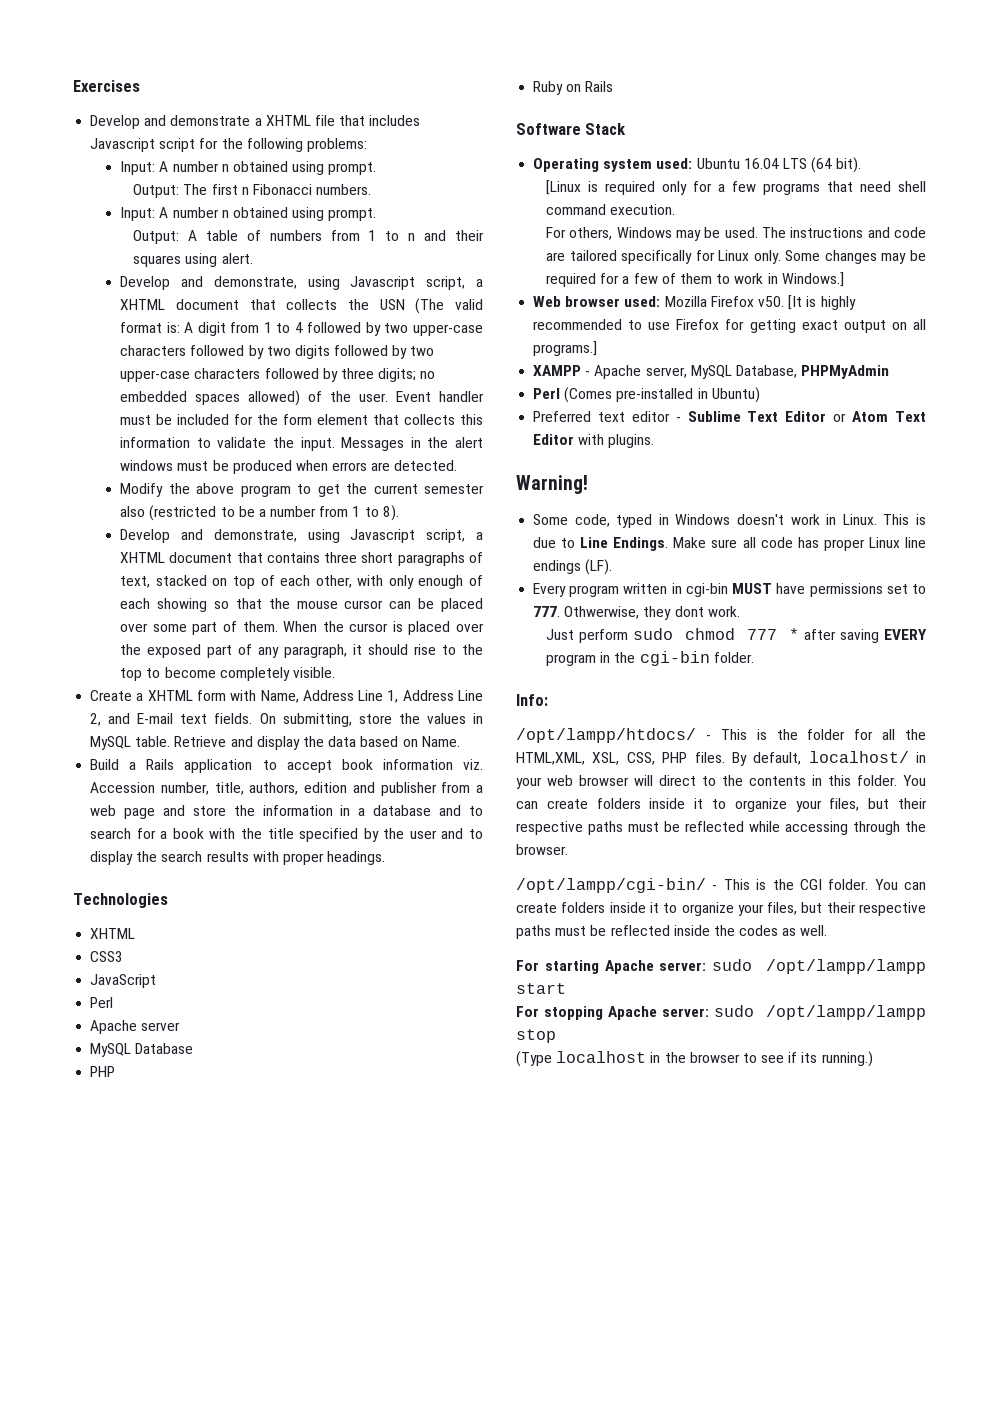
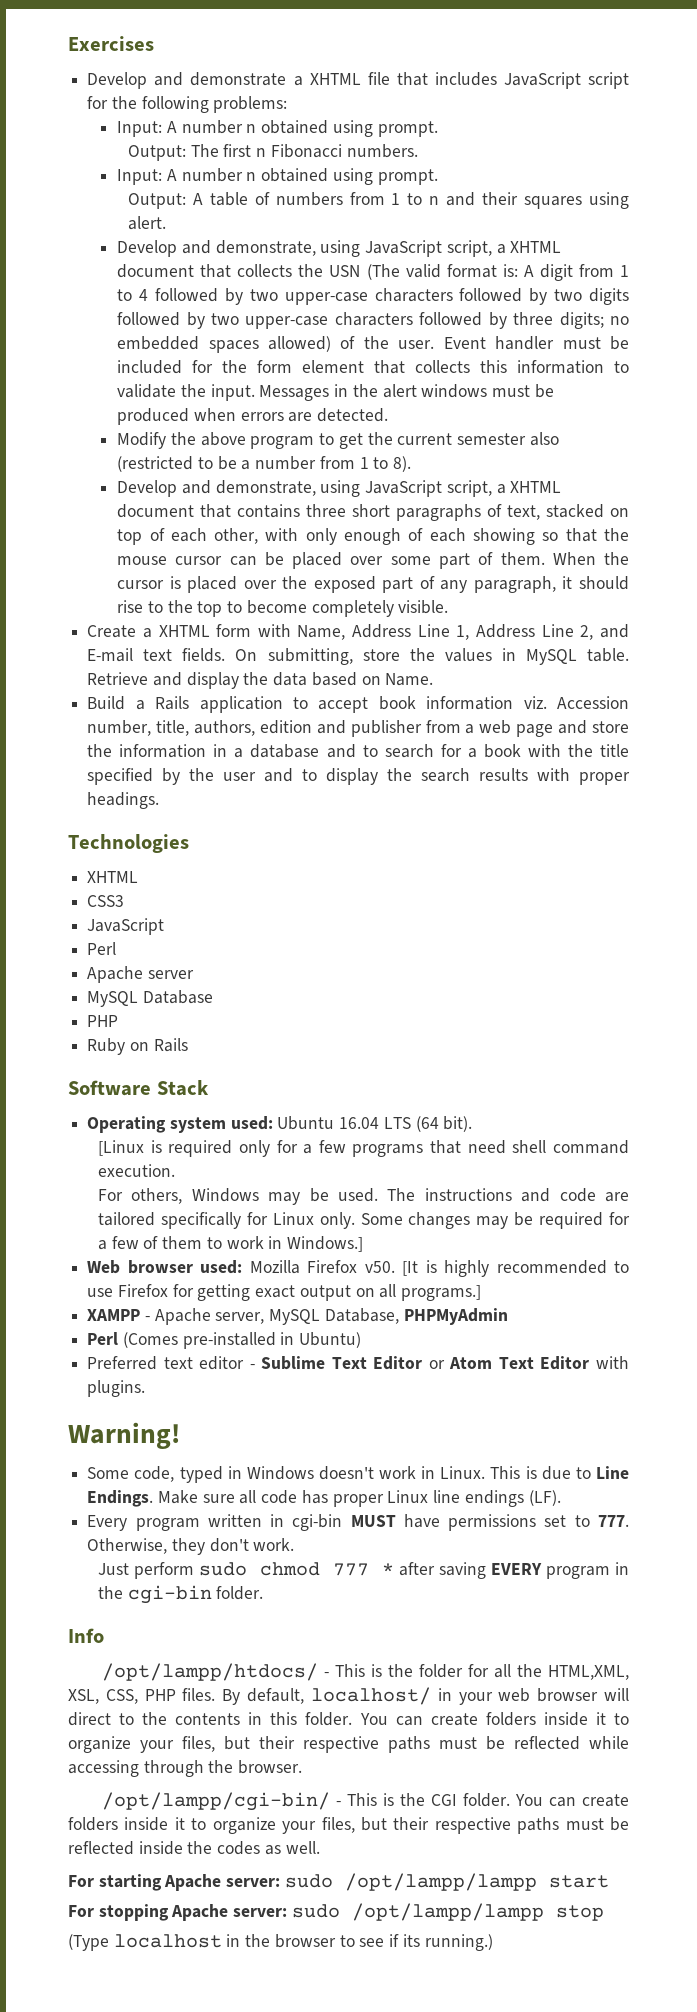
[90,138,156,152] Javascript -> [503,72,581,89] JavaScript
[350,276,416,290] Javascript -> [365,240,443,257] JavaScript
[350,529,416,543] Javascript -> [365,480,443,497] JavaScript
[564,606,704,620] Othwerwise, they dont -> [87,1538,249,1555] Otherwise, they don't
[516,694,548,706] Info: -> [68,1628,104,1643] Info

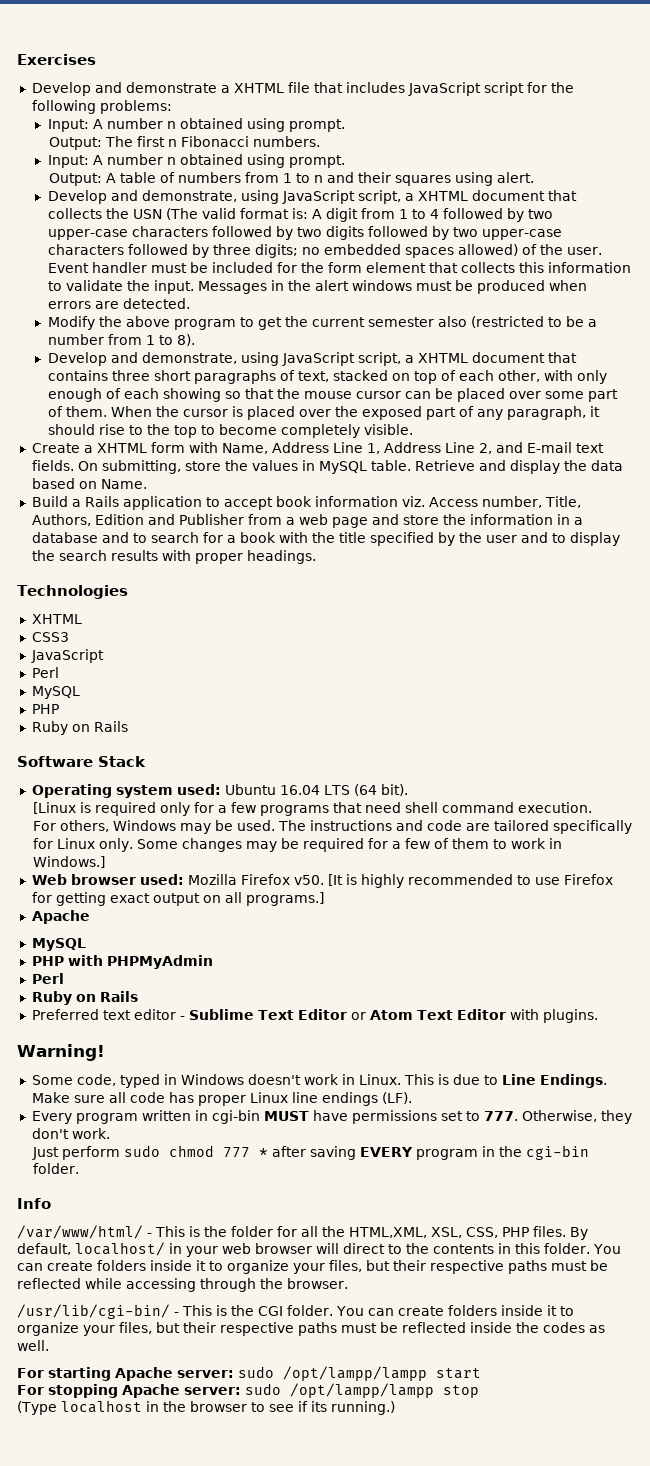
[557,696,629,709] [87,720,422,737] Accession number, title, authors, edition and publisher -> [428,496,581,508] [31,514,244,526] Access number, Title, Authors, Edition and Publisher
[87,966,194,983] [87,990,213,1007] // Apache server // MySQL Database -> [31,686,80,699] // MySQL
[87,1308,399,1325] XAMPP - Apache server, MySQL Database, -> [31,910,90,924] [31,938,86,951] [31,955,103,966] Apache // MySQL // PHP with
[122,1332,362,1349] (Comes pre-installed in Ubuntu) -> [31,991,138,1005] // Ruby on Rails
[102,1663,319,1681] /opt/lampp/htdocs/ -> [17,1225,143,1239] /var/www/html/
[102,1792,331,1811] /opt/lampp/cgi-bin/ -> [17,1304,170,1319] /usr/lib/cgi-bin/

